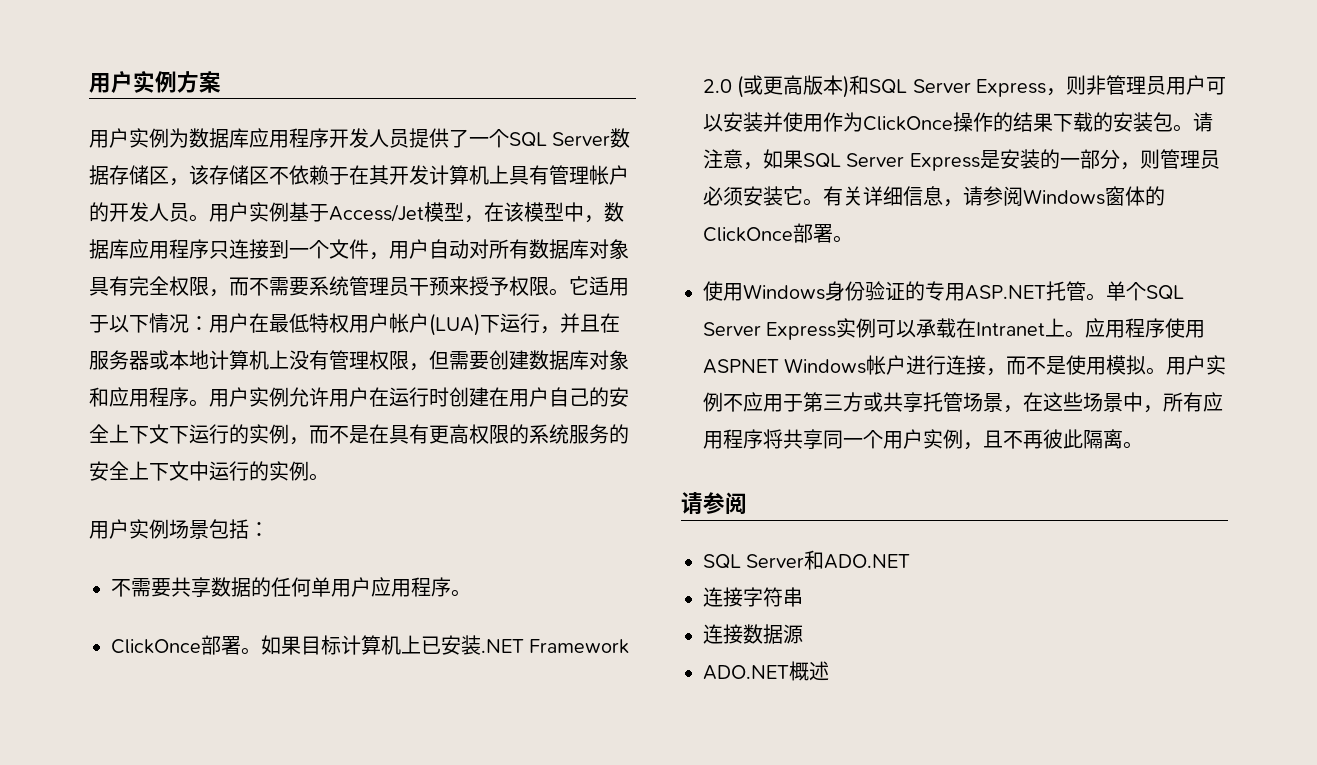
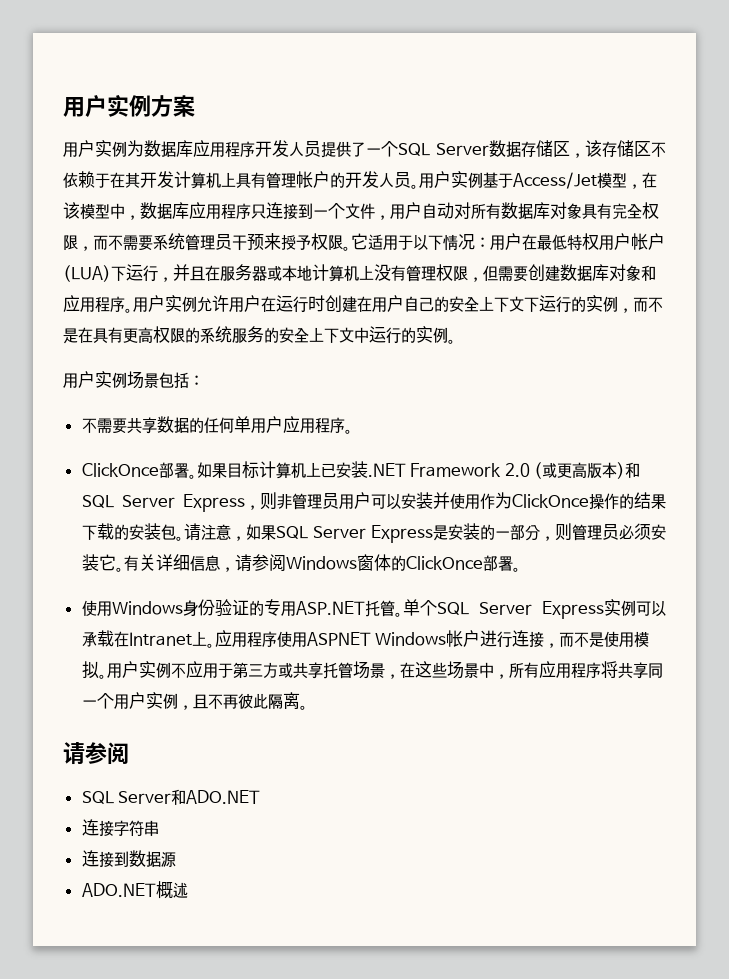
(743, 634) none -> [113,851,129,867] 到

